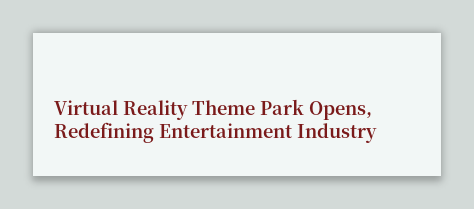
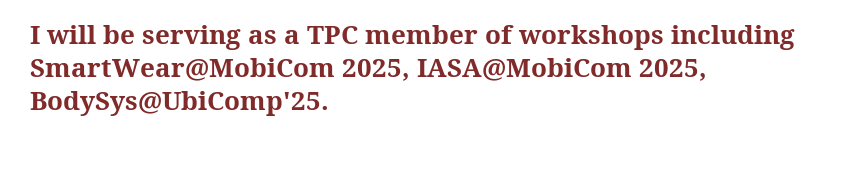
[54,99,372,120] [54,122,377,143] Virtual Reality Theme Park Opens, Redefining Entertainment Industry -> [30,25,796,50] [30,58,708,81] [30,91,329,116] I will be serving as a TPC member of workshops including SmartWear@MobiCom 2025, IASA@MobiCom 2025, BodySys@UbiComp'25.

